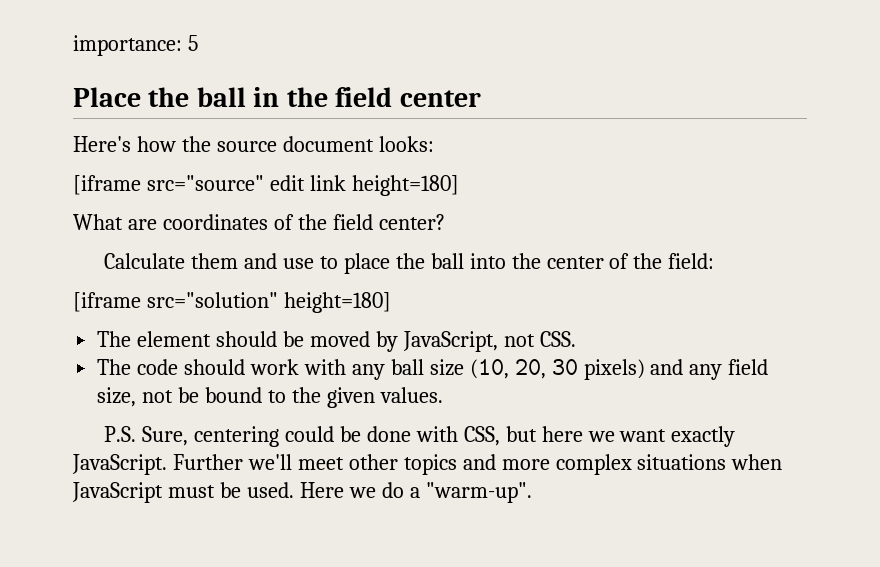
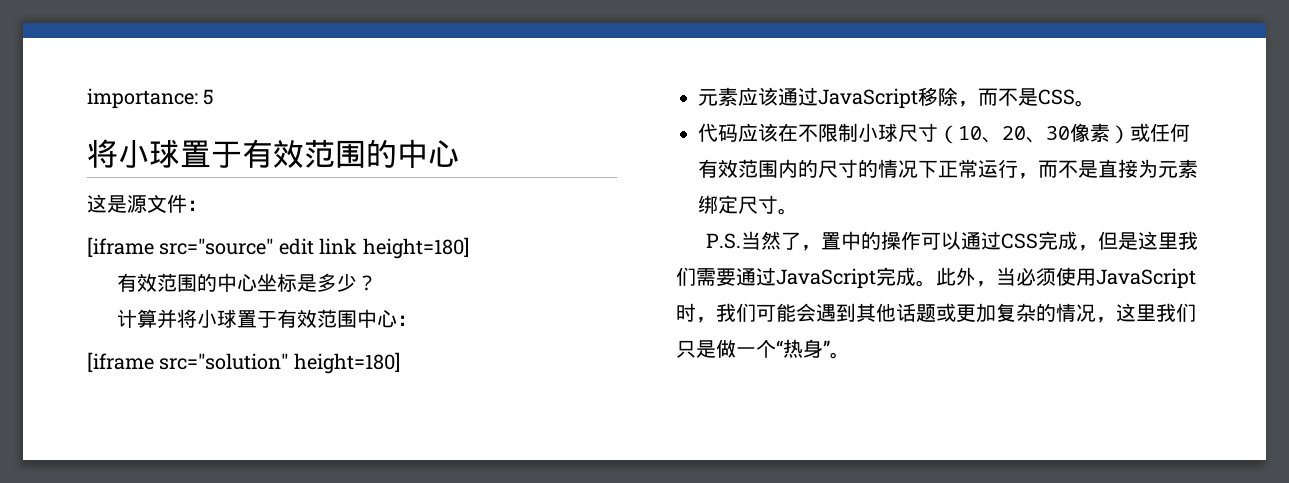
[73,87,481,107] [73,136,434,152] Place the ball in the field center // Here's how the source document looks: -> [87,139,459,169] [87,194,207,213] 将小球置于有效范围的中心 // 这是源文件：
[73,214,445,230] [104,253,715,274] [73,292,391,313] [97,331,576,352] [97,359,769,380] [97,387,443,408] [104,426,736,447] [72,454,783,475] [72,482,532,503] What are coordinates of the field center? // Calculate them and use to place the ball into the center of the field: // [iframe src="solution" height=180] // The element should be moved by JavaScript, not CSS. // The code should work with any ball size (10, 20, 30 pixels) and any field size, not be bound to the given values. // P.S. Sure, centering could be done with CSS, but here we want exactly JavaScript. Further we'll meet other topics and more complex situations when JavaScript must be used. Here we do a "warm-up". -> [116,273,377,292] [116,309,417,329] [87,352,400,374] [698,87,1095,109] [698,123,1190,144] [698,159,1198,179] [698,195,798,215] [705,231,1198,251] [676,267,1196,289] [676,303,1196,323] [676,339,850,359] 有效范围的中心坐标是多少？ // 计算并将小球置于有效范围中心： // [iframe src="solution" height=180] // 元素应该通过JavaScript移除，而不是CSS。 // 代码应该在不限制小球尺寸（10、20、30像素）或任何有效范围内的尺寸的情况下正常运行，而不是直接为元素绑定尺寸。 // P.S.当然了，置中的操作可以通过CSS完成，但是这里我们需要通过JavaScript完成。此外，当必须使用JavaScript时，我们可能会遇到其他话题或更加复杂的情况，这里我们只是做一个“热身”。

